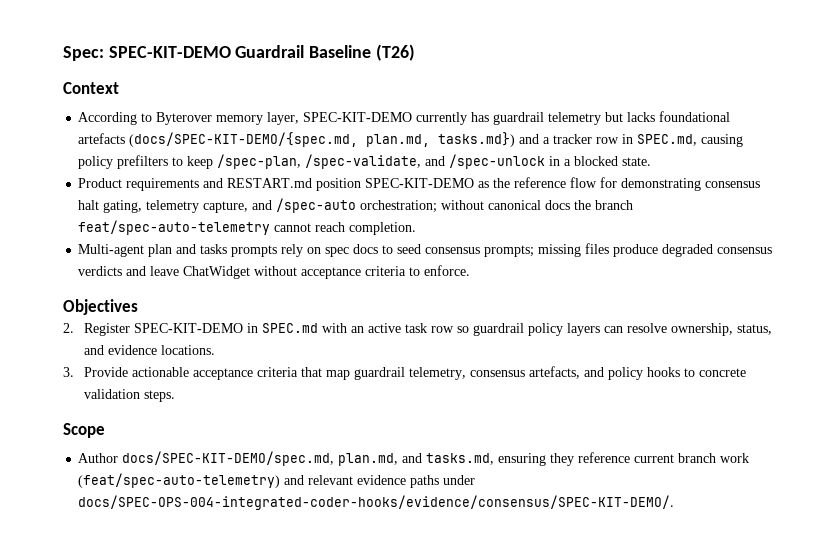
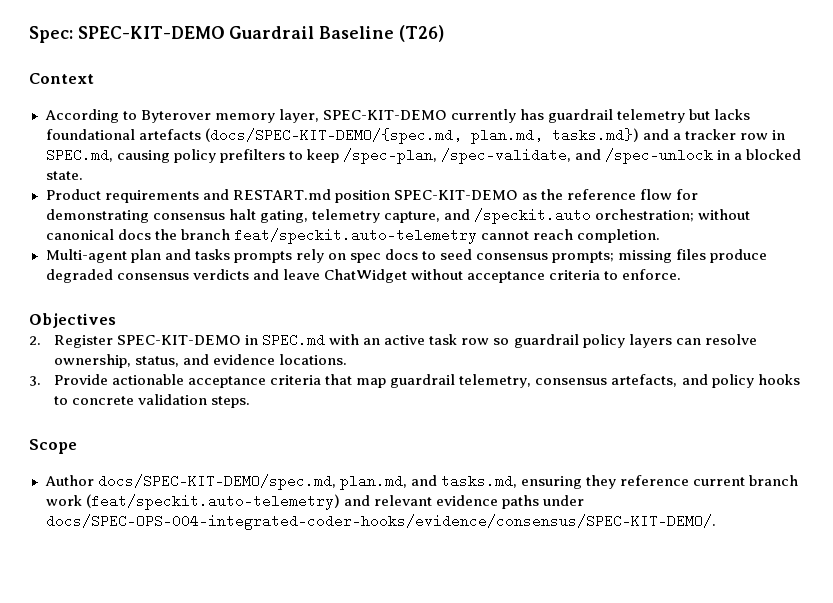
[276,198,357,213] /spec-auto -> [473,208,591,224] /speckit.auto
[78,220,271,235] feat/spec-auto-telemetry -> [233,228,477,244] feat/speckit.auto-telemetry
[78,473,281,488] (feat/spec-auto-telemetry) -> [85,494,340,510] (feat/speckit.auto-telemetry)

